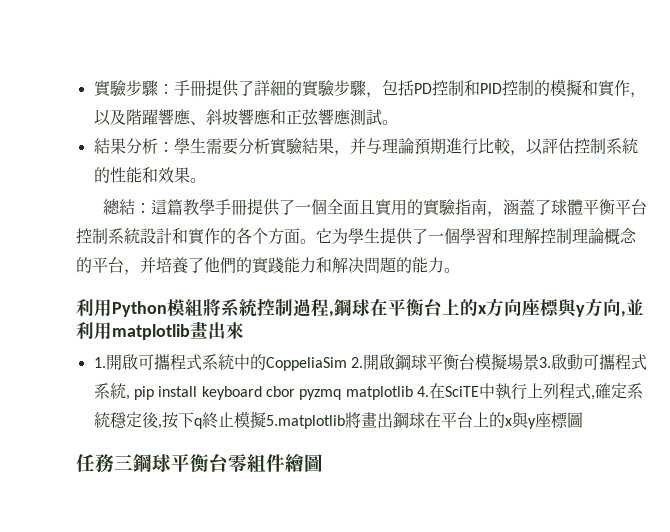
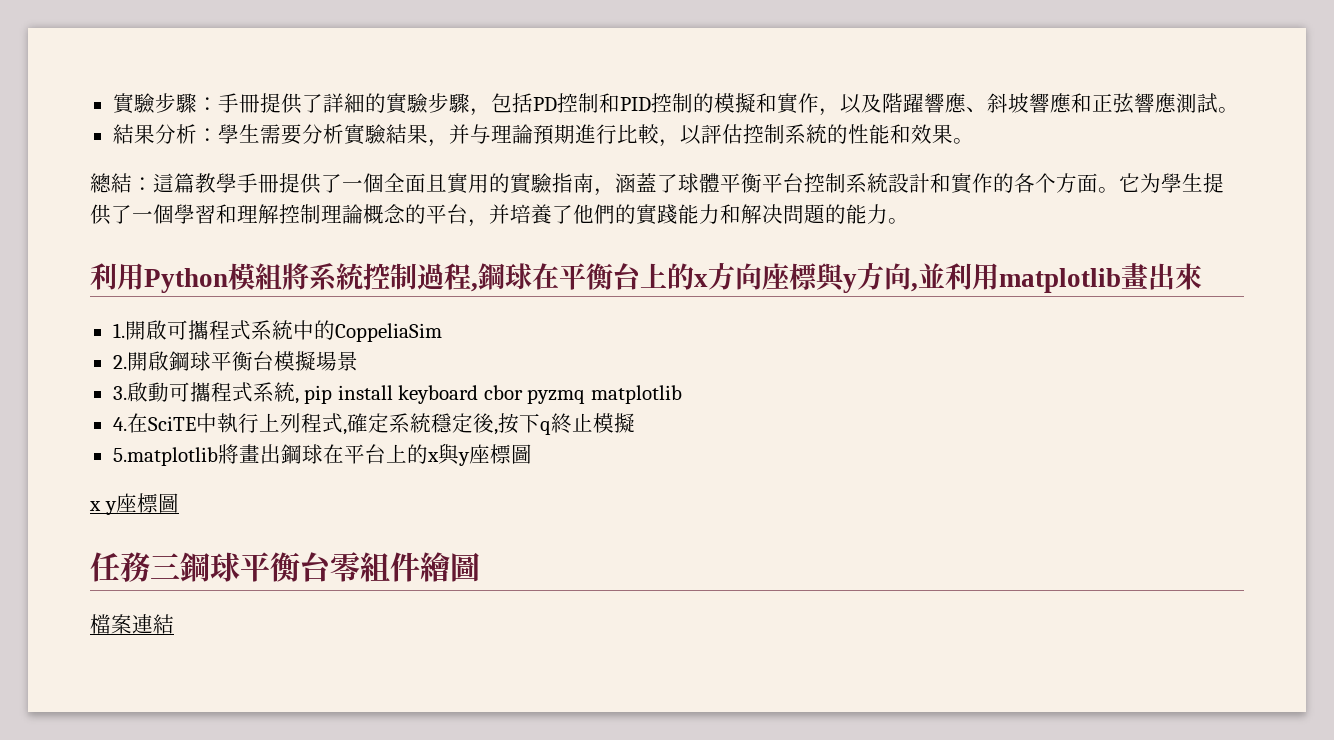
(347, 364) none -> (442, 332) //
(539, 362) none -> (358, 361) //
(413, 393) none -> (682, 394) //
(266, 419) none -> (635, 423) //
(583, 420) none -> [89,493,179,515] // x y座標圖
(323, 463) none -> [90,614,174,634] // 檔案連結

